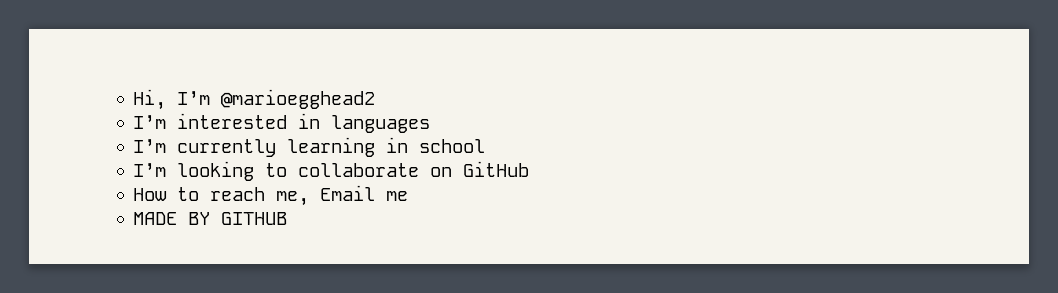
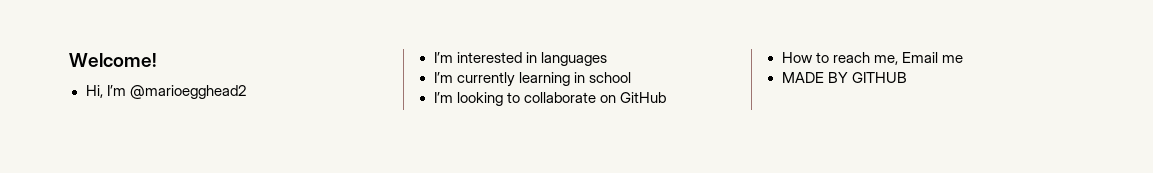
(133, 99) none -> [69,53,157,67] Welcome! //

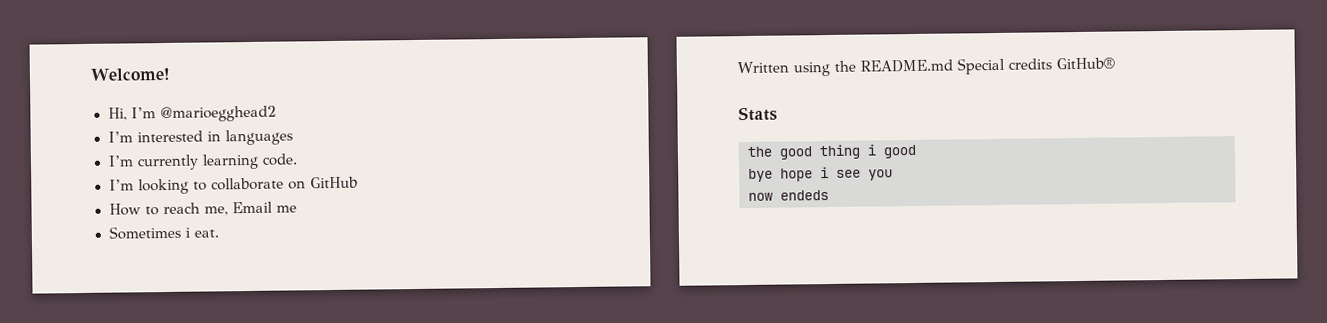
[573,72,631,83] in school -> [261,153,298,166] code.
[781,72,907,83] MADE BY GITHUB -> [108,225,219,240] [737,57,1115,77] [738,106,778,122] [747,144,916,160] [748,167,893,182] [748,190,829,201] Sometimes i eat. // Written using the README.md Special credits GitHub® // Stats // the good thing i good // bye hope i see you // now endeds

